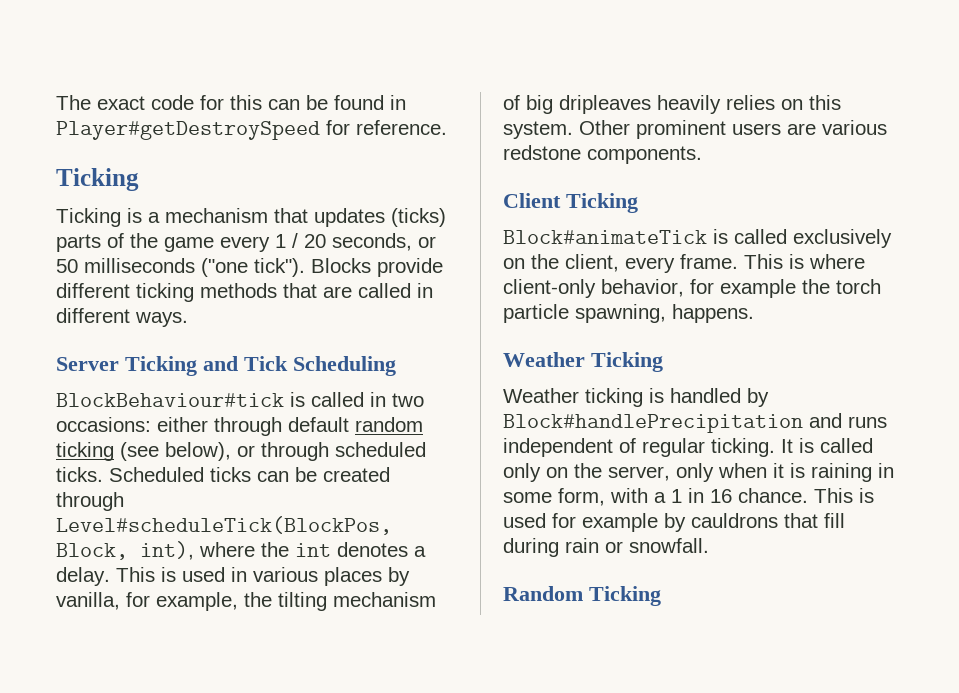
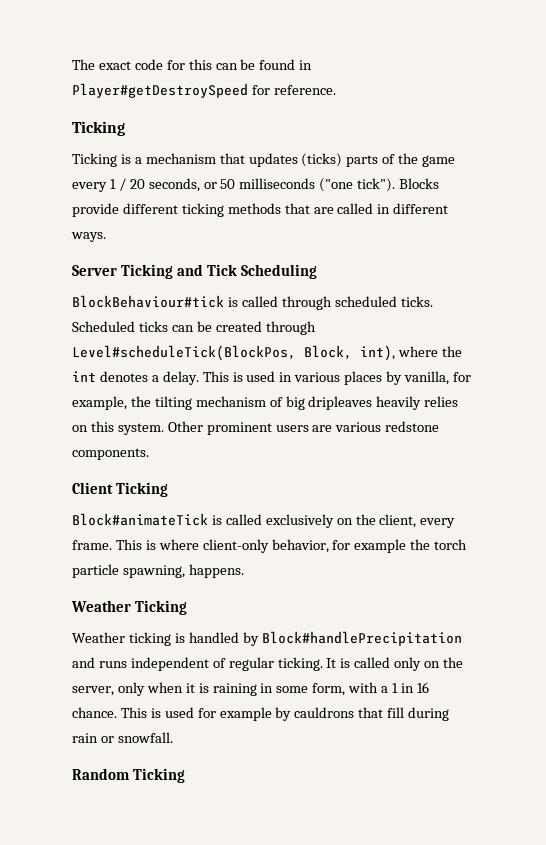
[370,392,424,407] [56,417,423,436] [56,442,255,461] in two occasions: either through default random ticking (see below), or -> (278, 301) none

